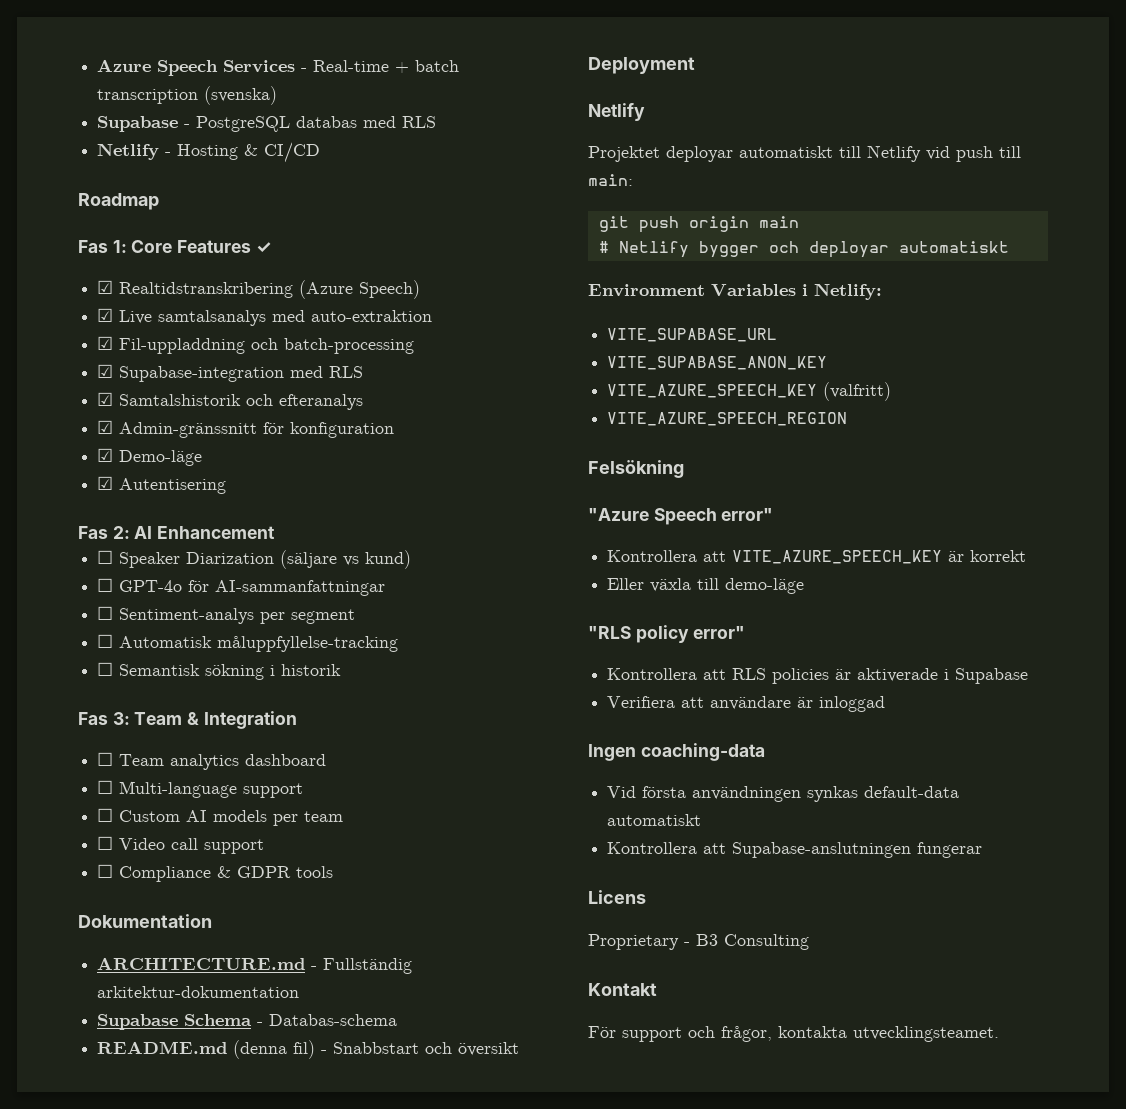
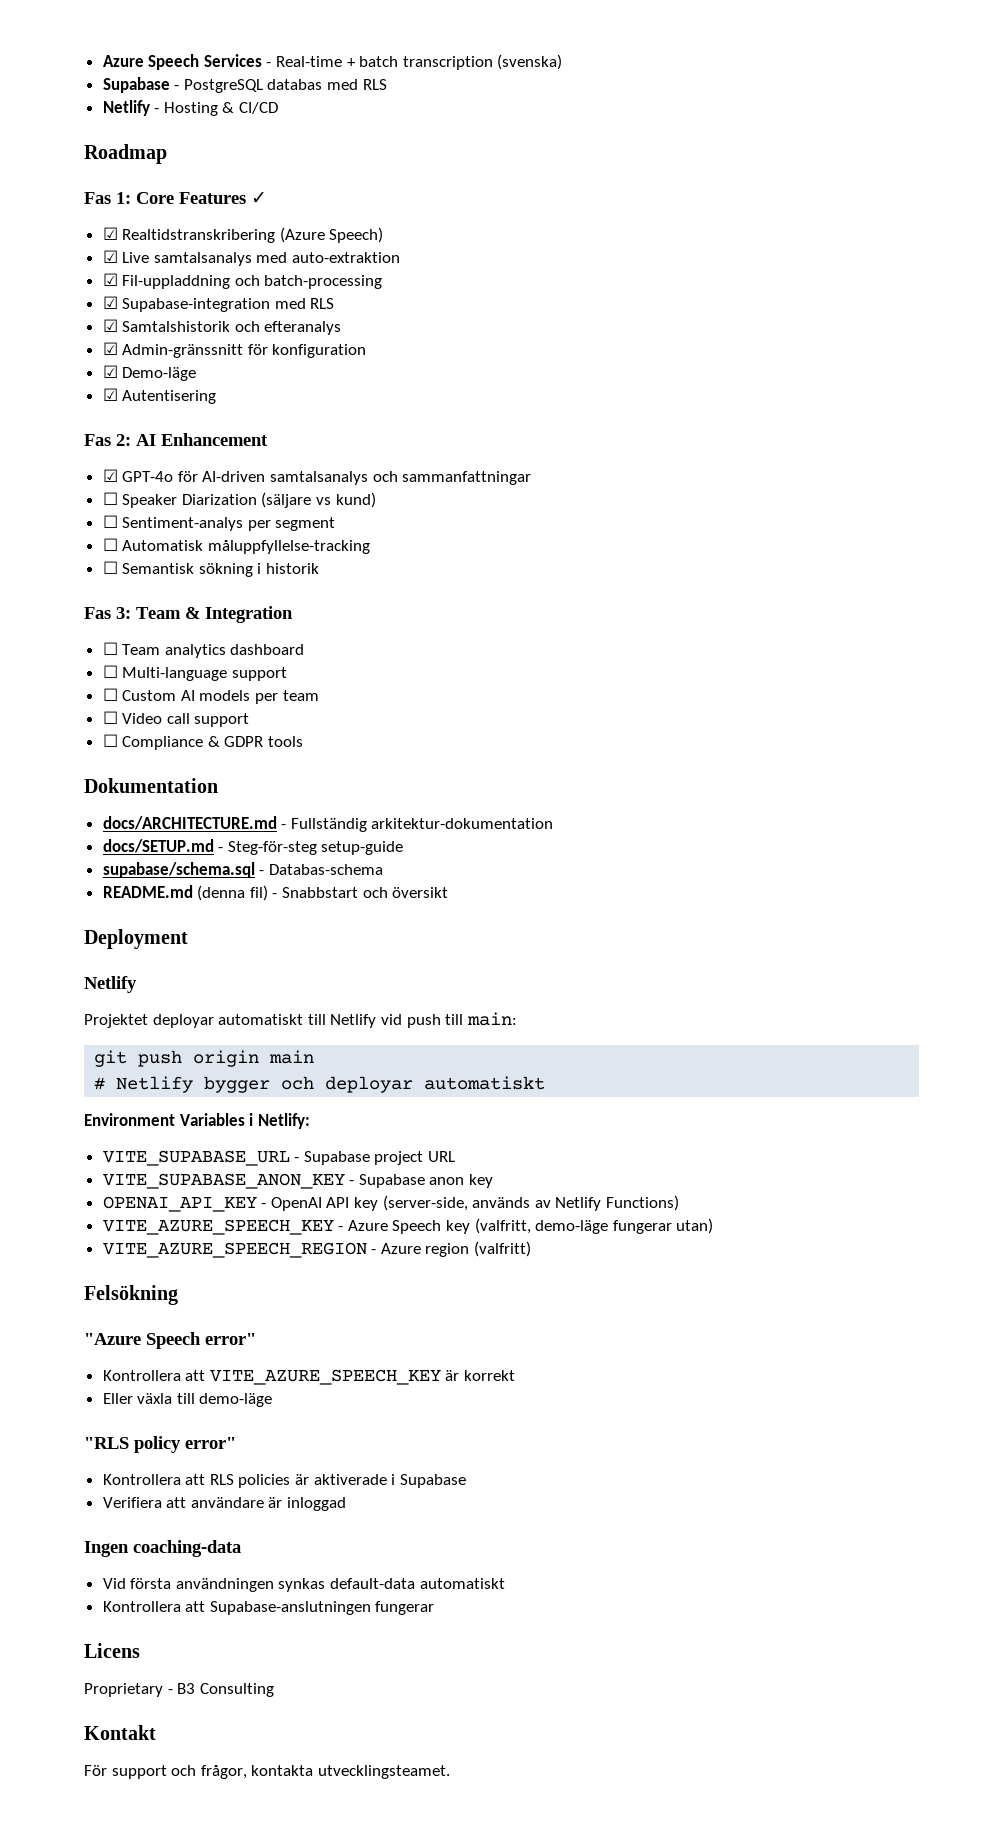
(276, 532) none -> [102,469,532,485] // ☑ GPT-4o för AI-driven samtalsanalys och sammanfattningar
[97,578,386,596] // ☐ GPT-4o för AI-sammanfattningar -> (376, 500) none
[97,957,306,970] ARCHITECTURE.md -> [102,816,277,830] docs/ARCHITECTURE.md
[97,1014,253,1030] Supabase Schema -> [102,839,404,855] [102,862,255,878] docs/SETUP.md - Steg-för-steg setup-guide // supabase/schema.sql
[607,356,828,370] [607,382,892,401] [607,412,848,426] // VITE_SUPABASE_ANON_KEY // VITE_AZURE_SPEECH_KEY (valfritt) // VITE_AZURE_SPEECH_REGION -> [294,1151,456,1165] [102,1173,494,1189] [102,1195,680,1212] [102,1218,714,1235] [102,1241,532,1258] - Supabase project URL // VITE_SUPABASE_ANON_KEY - Supabase anon key // OPENAI_API_KEY - OpenAI API key (server-side, används av Netlify Functions) // VITE_AZURE_SPEECH_KEY - Azure Speech key (valfritt, demo-läge fungerar utan) // VITE_AZURE_SPEECH_REGION - Azure region (valfritt)

